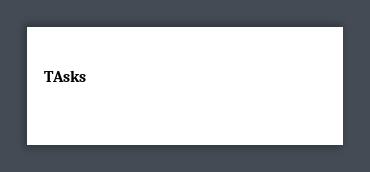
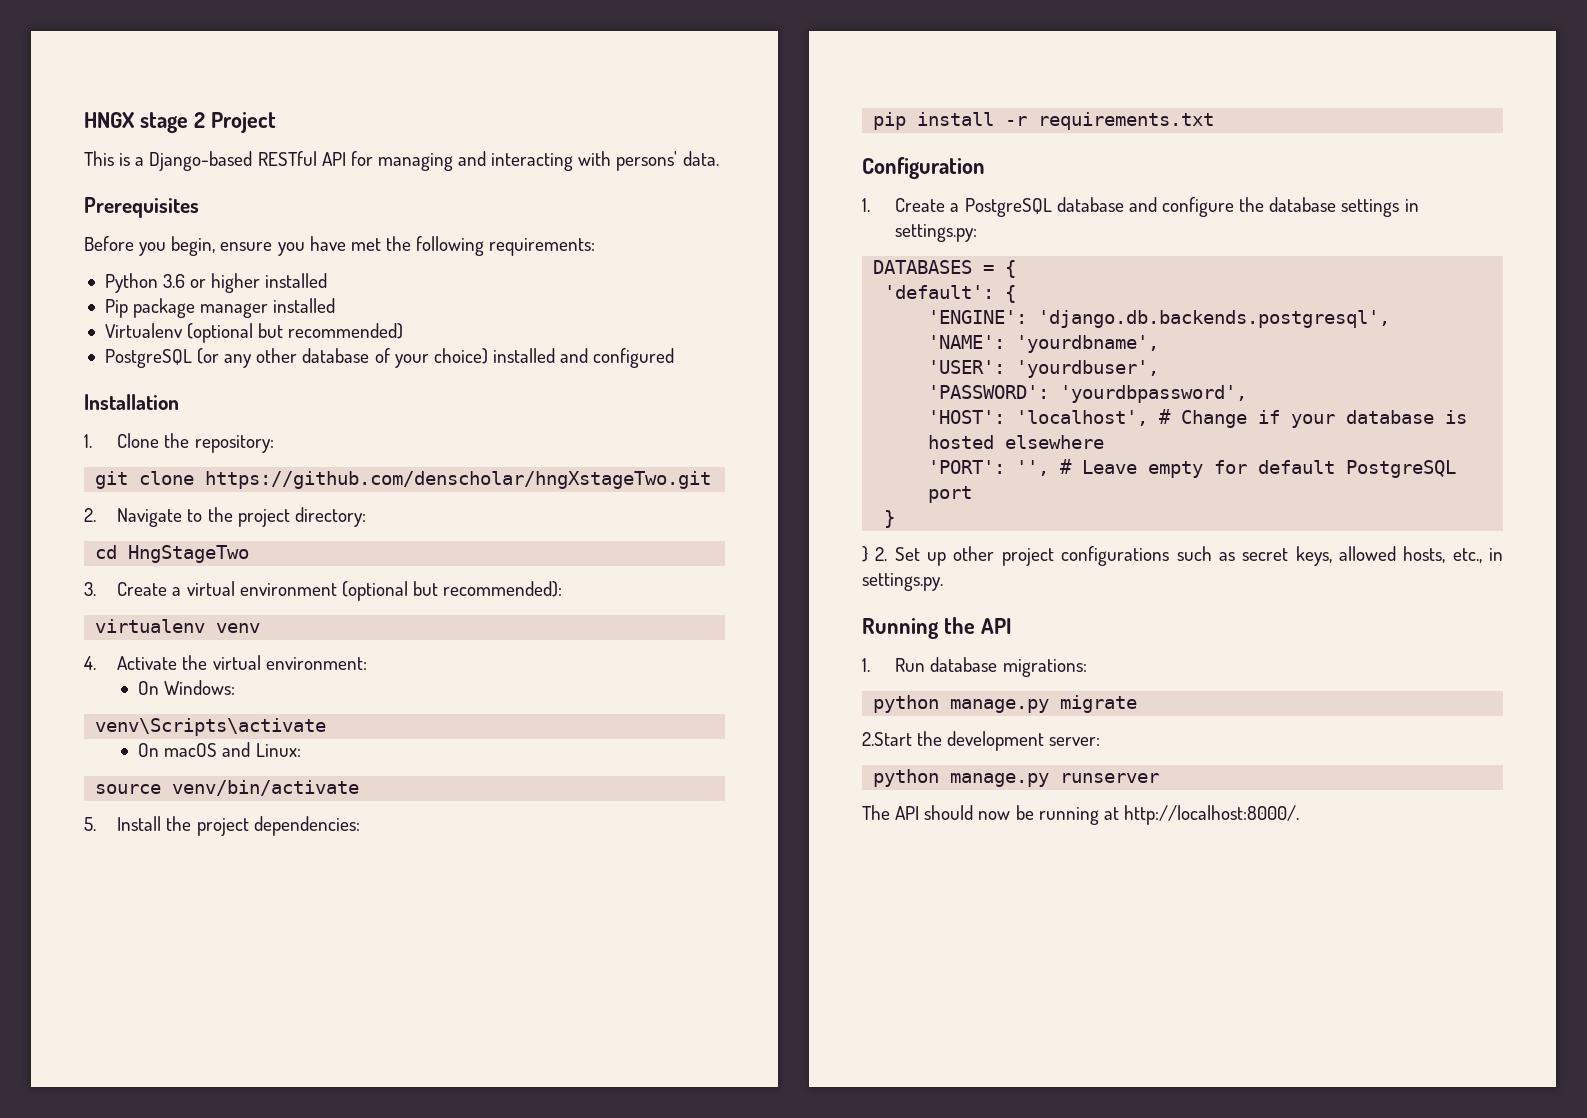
[44,70,86,82] TAsks -> [84,112,276,133] [84,151,719,171] [84,197,199,218] [84,236,596,256] [104,273,328,293] [104,298,336,318] [104,323,404,343] [104,348,675,368] [84,394,179,410] [84,433,274,453] [95,471,712,489] [84,507,366,527] [95,545,250,563] [84,581,563,601] [95,619,261,633] [84,655,367,670] [138,680,236,695] [95,718,327,736] [138,742,301,757] [95,780,360,796] [84,816,360,836] [873,112,1215,130] [862,157,985,179] [862,197,1419,217] [895,224,978,242] [873,260,1017,278] [884,285,1017,303] [928,310,1391,328] [928,335,1160,353] [928,360,1160,378] [928,385,1248,403] [928,409,1468,428] [928,435,1105,449] [928,459,1457,478] [928,486,973,503] [884,510,896,528] [862,546,1503,566] [862,573,943,591] [862,617,1012,639] [862,657,1087,677] [873,695,1138,713] [862,731,1101,751] [873,769,1160,787] [862,805,1299,825] HNGX stage 2 Project // This is a Django-based RESTful API for managing and interacting with persons' data. // Prerequisites // Before you begin, ensure you have met the following requirements: // Python 3.6 or higher installed // Pip package manager installed // Virtualenv (optional but recommended) // PostgreSQL (or any other database of your choice) installed and configured // Installation // 1. Clone the repository: // git clone https://github.com/denscholar/hngXstageTwo.git // 2. Navigate to the project directory: // cd HngStageTwo // 3. Create a virtual environment (optional but recommended): // virtualenv venv // 4. Activate the virtual environment: // On Windows: // venv\Scripts\activate // On macOS and Linux: // source venv/bin/activate // 5. Install the project dependencies: // pip install -r requirements.txt // Configuration // 1. Create a PostgreSQL database and configure the database settings in settings.py: // DATABASES = { // 'default': { // 'ENGINE': 'django.db.backends.postgresql', // 'NAME': 'yourdbname', // 'USER': 'yourdbuser', // 'PASSWORD': 'yourdbpassword', // 'HOST': 'localhost', # Change if your database is hosted elsewhere // 'PORT': '', # Leave empty for default PostgreSQL port // } // } 2. Set up other project configurations such as secret keys, allowed hosts, etc., in settings.py. // Running the API // 1. Run database migrations: // python manage.py migrate // 2.Start the development server: // python manage.py runserver // The API should now be running at http://localhost:8000/.

